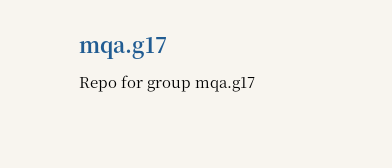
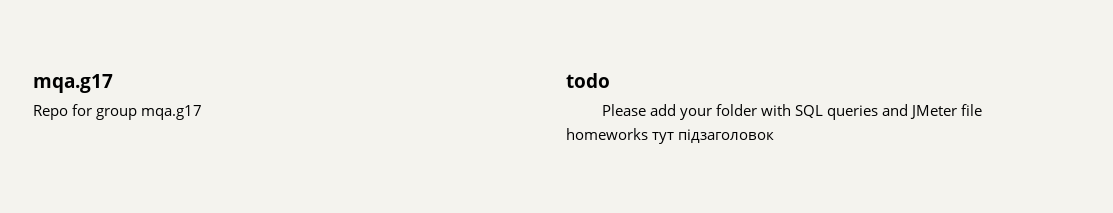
(256, 84) none -> [566,73,610,88] [601,104,983,120] [566,128,775,144] // todo // Please add your folder with SQL queries and JMeter file homeworks тут підзаголовок

